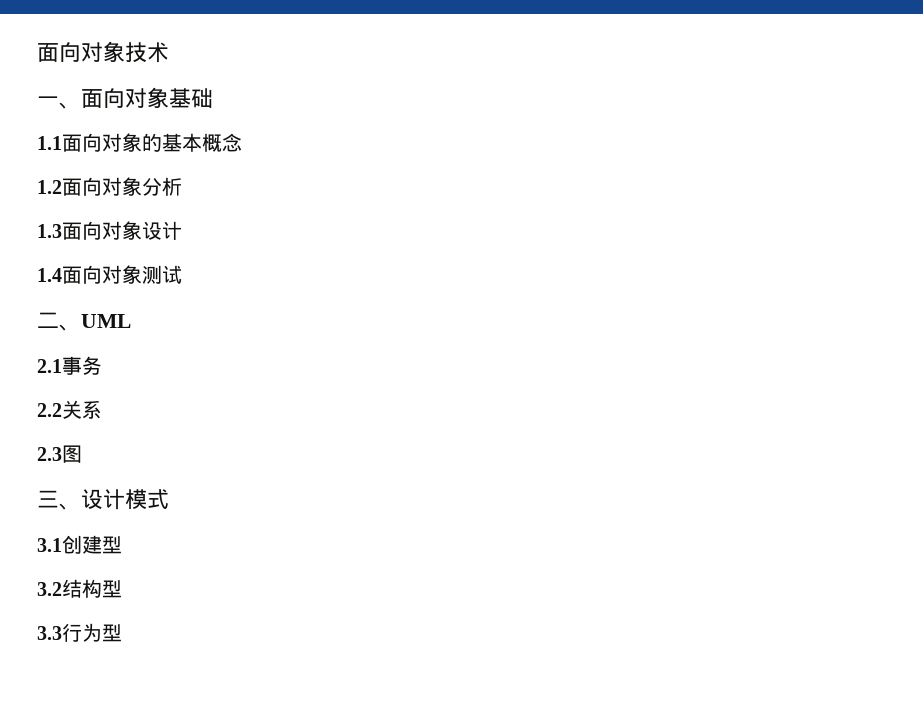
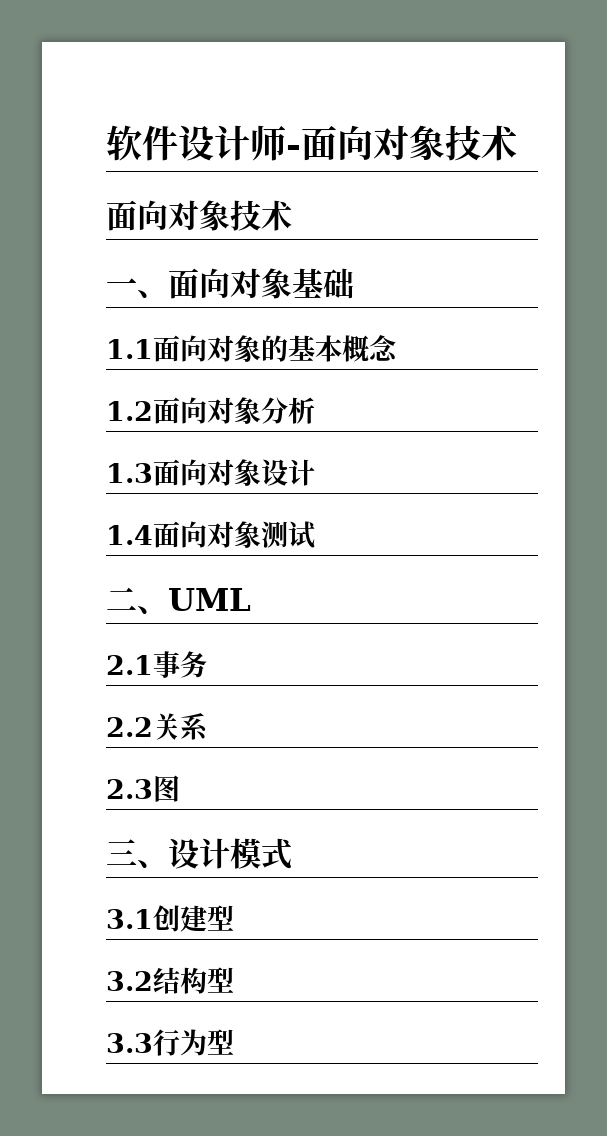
(37, 52) none -> [106,125,517,161] 软件设计师-面向对象技术 //

